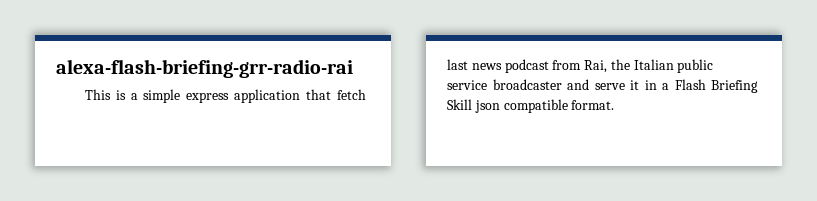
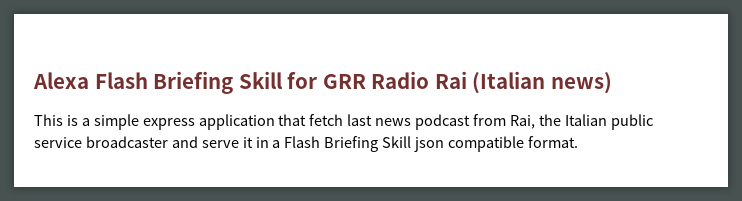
[56,59,353,78] alexa-flash-briefing-grr-radio-rai -> [33,71,612,94] Alexa Flash Briefing Skill for GRR Radio Rai (Italian news)

